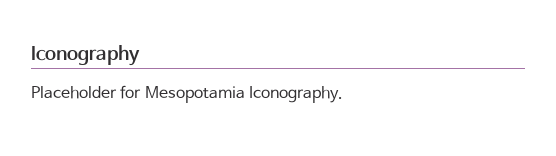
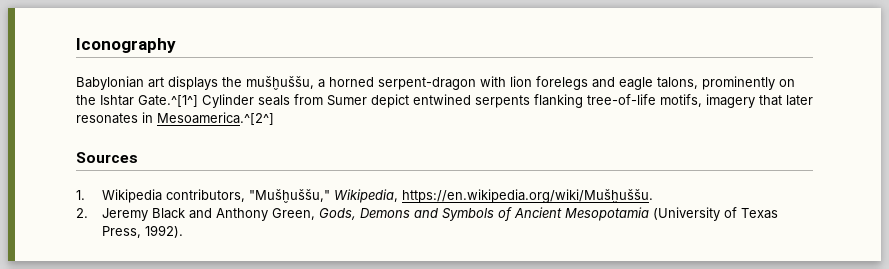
[31,85,343,103] Placeholder for Mesopotamia Iconography. -> [76,76,795,90] [76,94,813,108] [76,112,274,125] [76,152,138,163] [76,189,653,203] [76,207,778,221] [101,225,183,238] Babylonian art displays the mušḫuššu, a horned serpent-dragon with lion forelegs and eagle talons, prominently on the Ishtar Gate.^[1^] Cylinder seals from Sumer depict entwined serpents flanking tree-of-life motifs, imagery that later resonates in Mesoamerica.^[2^] // Sources // 1. Wikipedia contributors, "Mušḫuššu," Wikipedia, https://en.wikipedia.org/wiki/Mušḫuššu. // 2. Jeremy Black and Anthony Green, Gods, Demons and Symbols of Ancient Mesopotamia (University of Texas Press, 1992).

